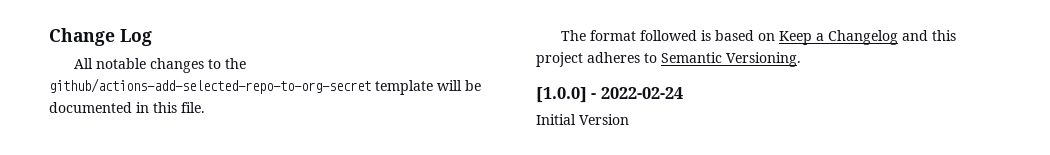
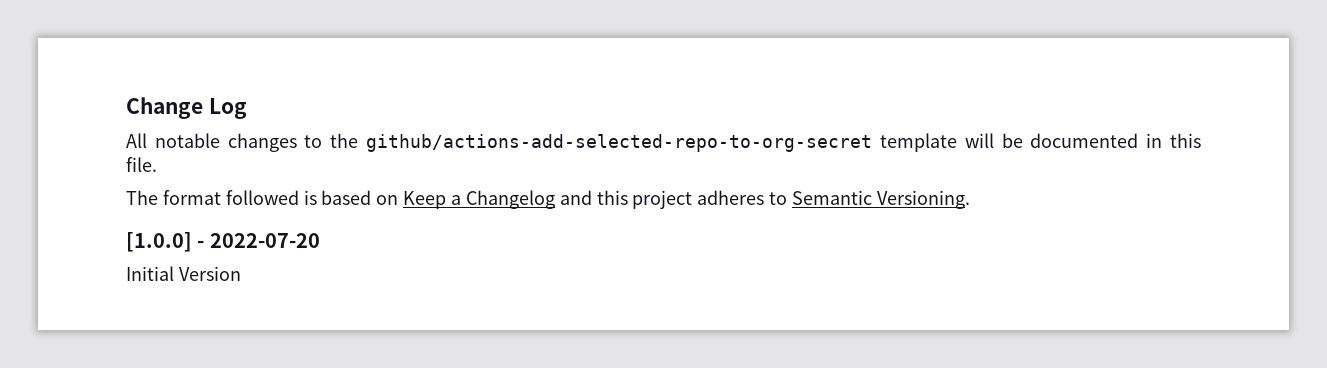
[600,87,683,99] 2022-02-24 -> [209,233,320,248] 2022-07-20

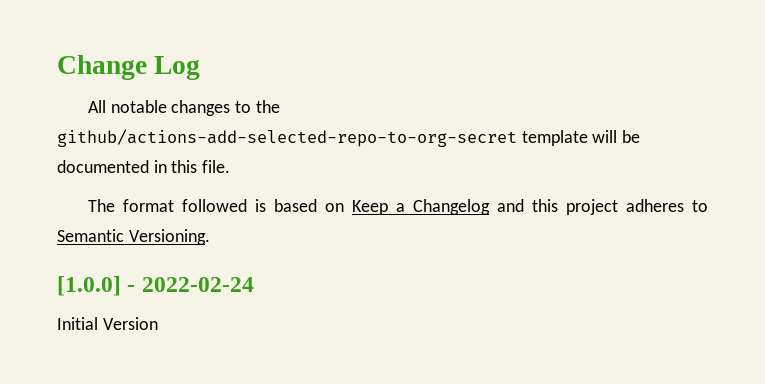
[209,233,320,248] 2022-07-20 -> [141,277,254,292] 2022-02-24

